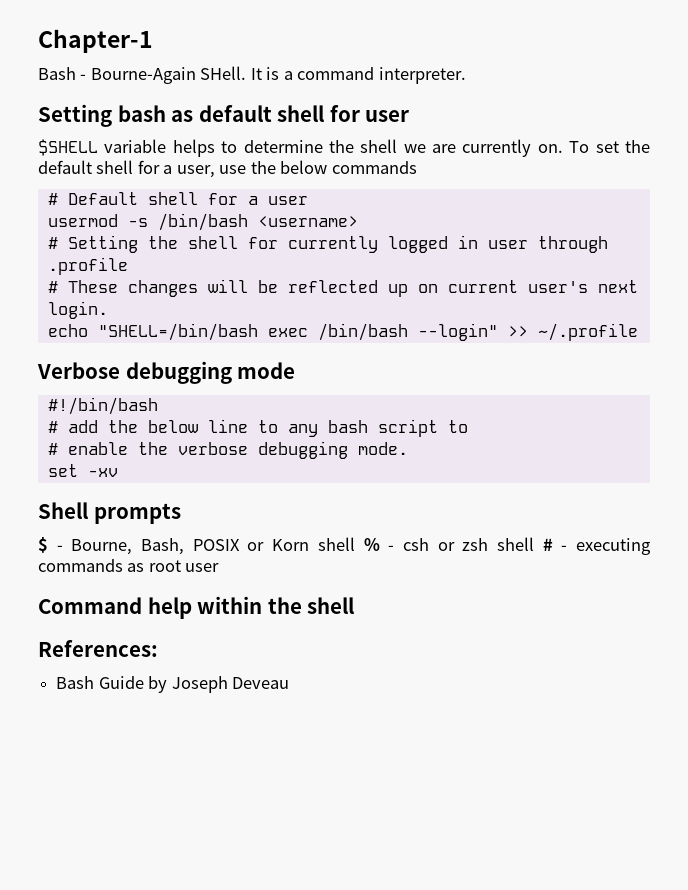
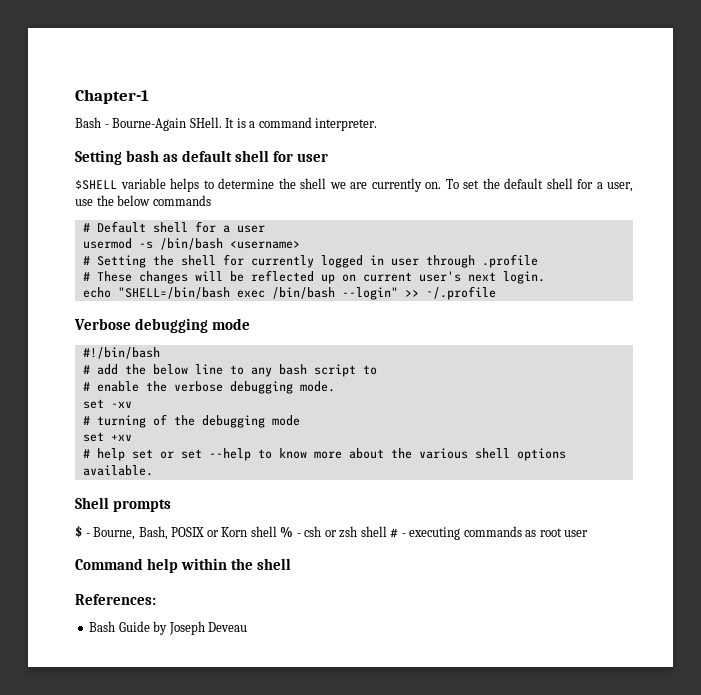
(118, 472) none -> [82,414,300,428] [82,432,132,442] [82,448,566,461] [82,465,153,476] // # turning of the debugging mode // set +xv // # help set or set --help to know more about the various shell options available.

